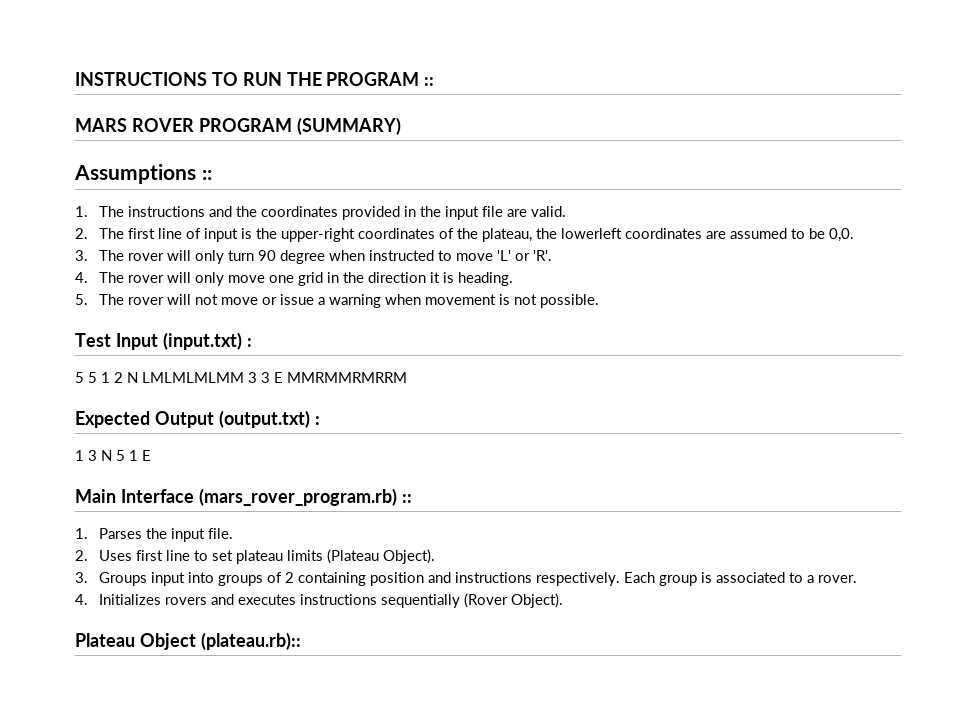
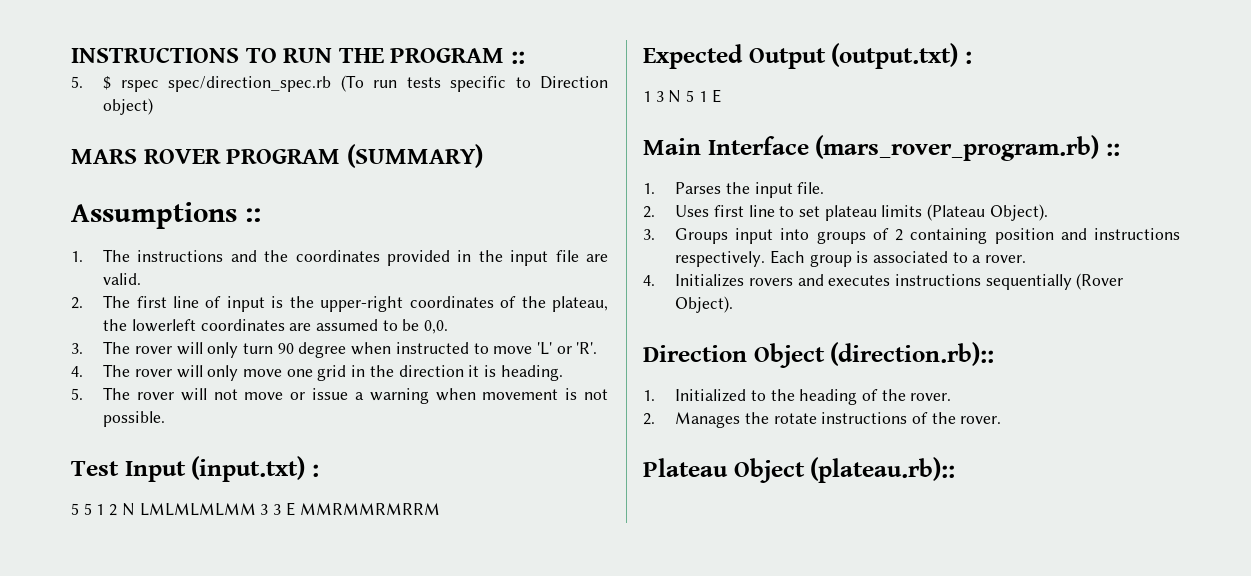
(435, 81) none -> [71,75,608,92] [103,98,154,115] // 5. $ rspec spec/direction_spec.rb (To run tests specific to Direction object)
(564, 600) none -> [643,342,995,368] [643,389,952,405] [643,412,1002,428] // Direction Object (direction.rb):: // 1. Initialized to the heading of the rover. // 2. Manages the rotate instructions of the rover.

